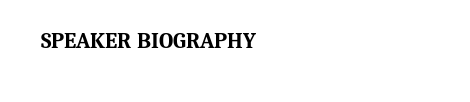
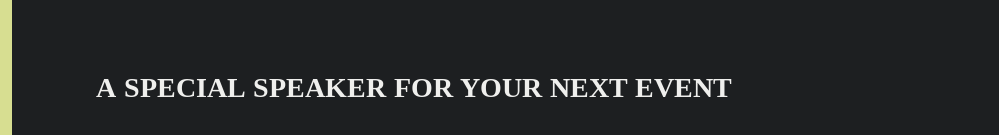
[41,33,257,48] SPEAKER BIOGRAPHY -> [96,79,733,97] A SPECIAL SPEAKER FOR YOUR NEXT EVENT

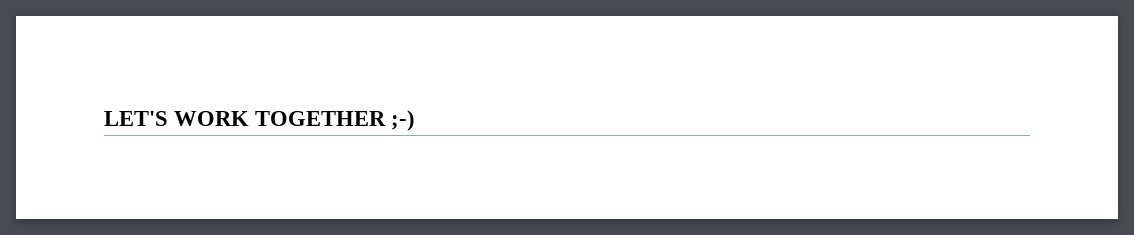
[96,79,733,97] A SPECIAL SPEAKER FOR YOUR NEXT EVENT -> [104,110,416,131] LET'S WORK TOGETHER ;-)

